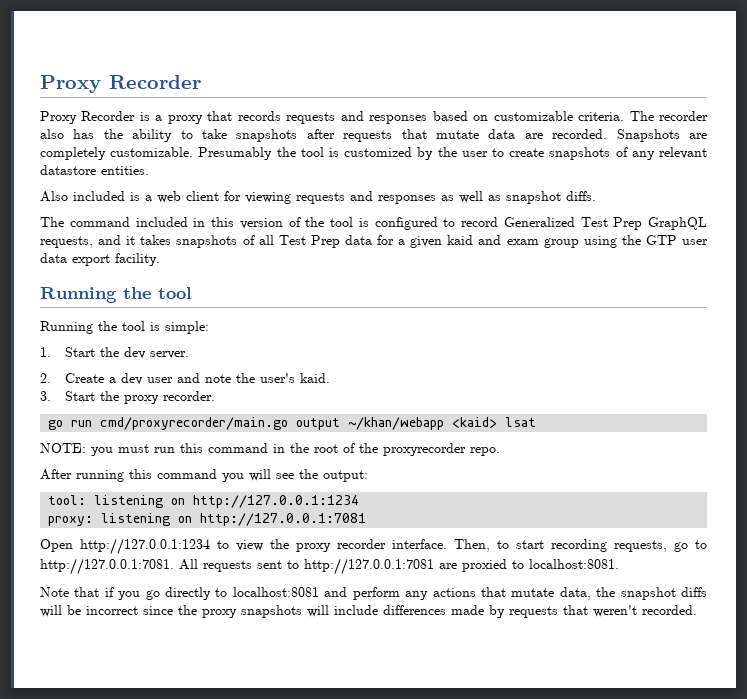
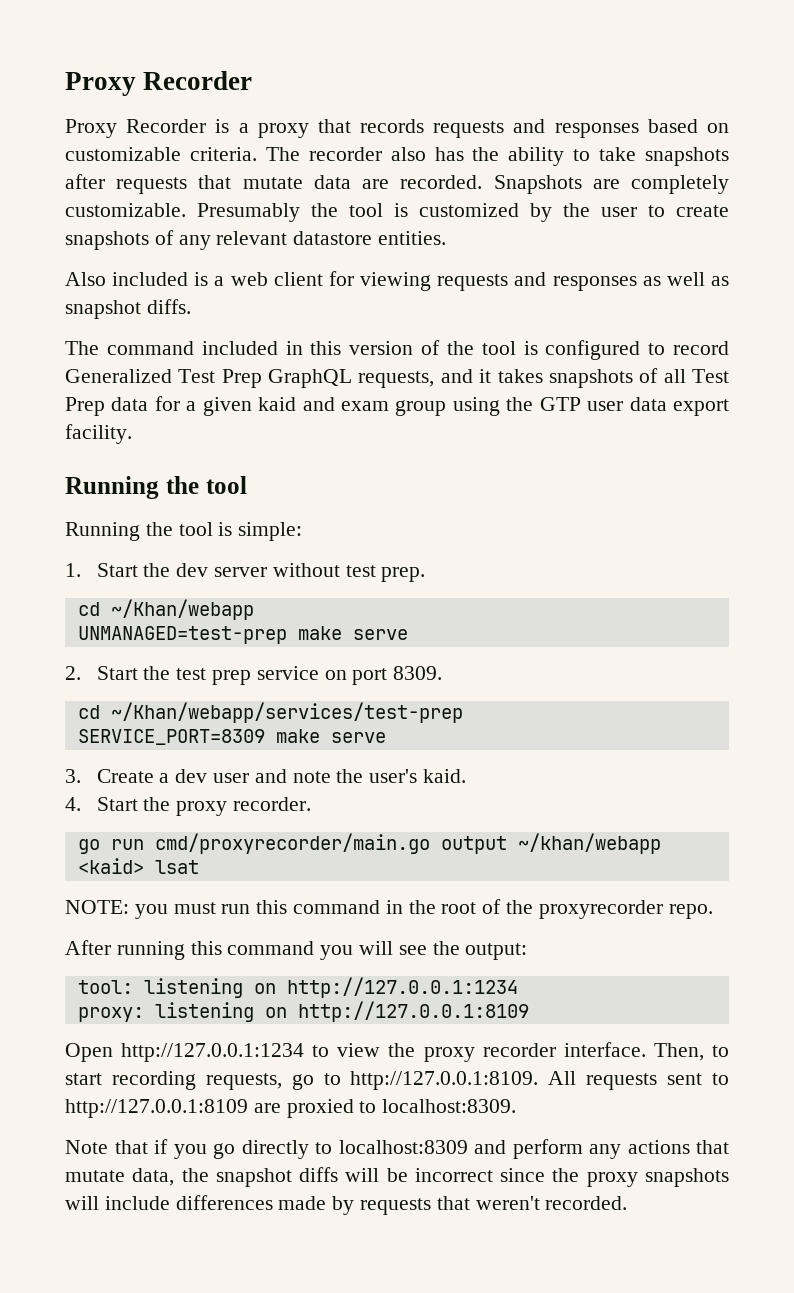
[149,351,189,359] [40,373,51,383] server. // 2. -> [214,563,426,582] [77,599,254,620] [77,626,408,644] [65,666,443,685] [77,702,463,723] [77,729,386,745] [65,769,81,783] server without test prep. // cd ~/Khan/webapp // UNMANAGED=test-prep make serve // 2. Start the test prep service on port 8309. // cd ~/Khan/webapp/services/test-prep // SERVICE_PORT=8309 make serve // 3.
[40,391,51,401] 3. -> [65,797,81,811] 4.
[200,513,367,526] http://127.0.0.1:7081 -> [297,1001,529,1022] http://127.0.0.1:8109
[40,558,174,575] http://127.0.0.1:7081. -> [350,1071,539,1090] http://127.0.0.1:8109.
[304,558,434,575] http://127.0.0.1:7081 -> [65,1099,248,1118] http://127.0.0.1:8109
[529,559,619,569] localhost:8081. -> [382,1099,517,1113] localhost:8309.
[232,587,319,597] localhost:8081 -> [338,1140,468,1154] localhost:8309

